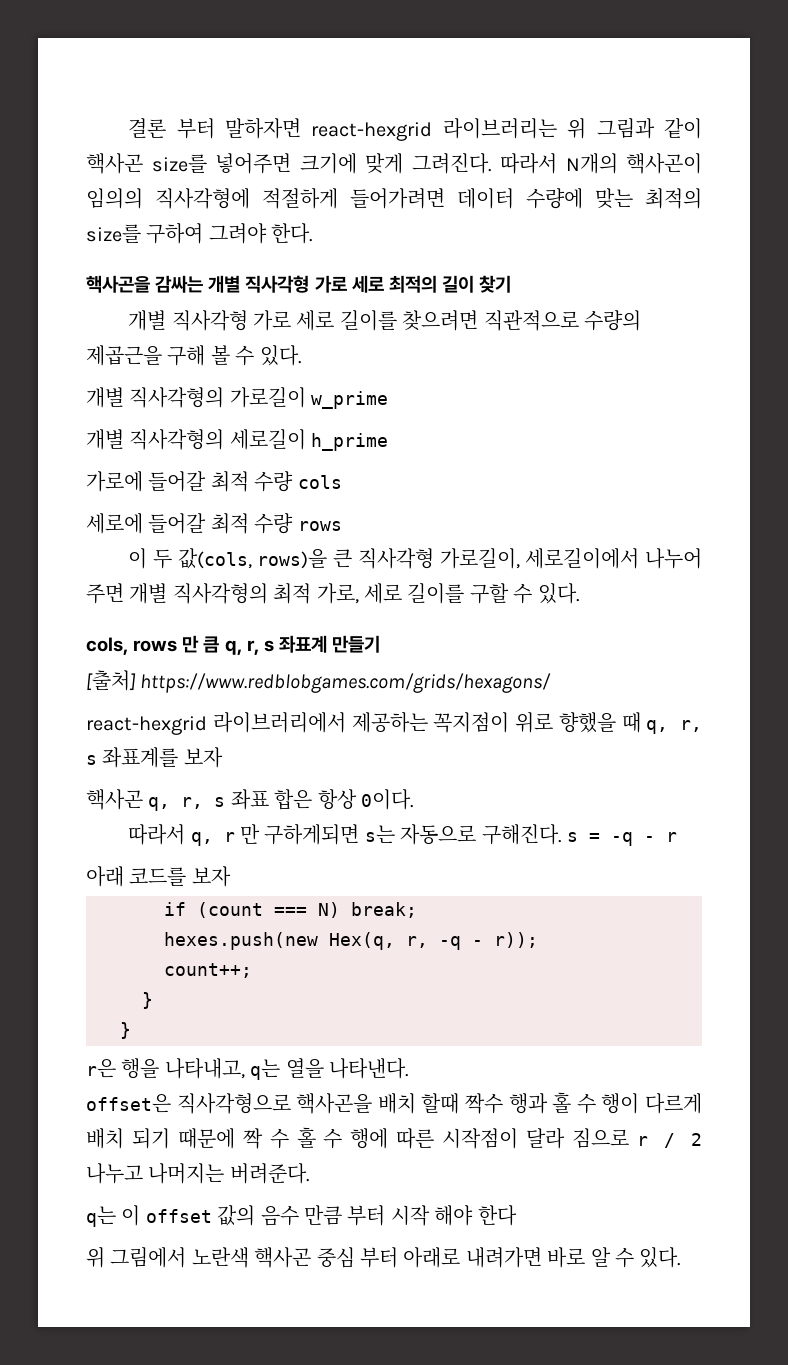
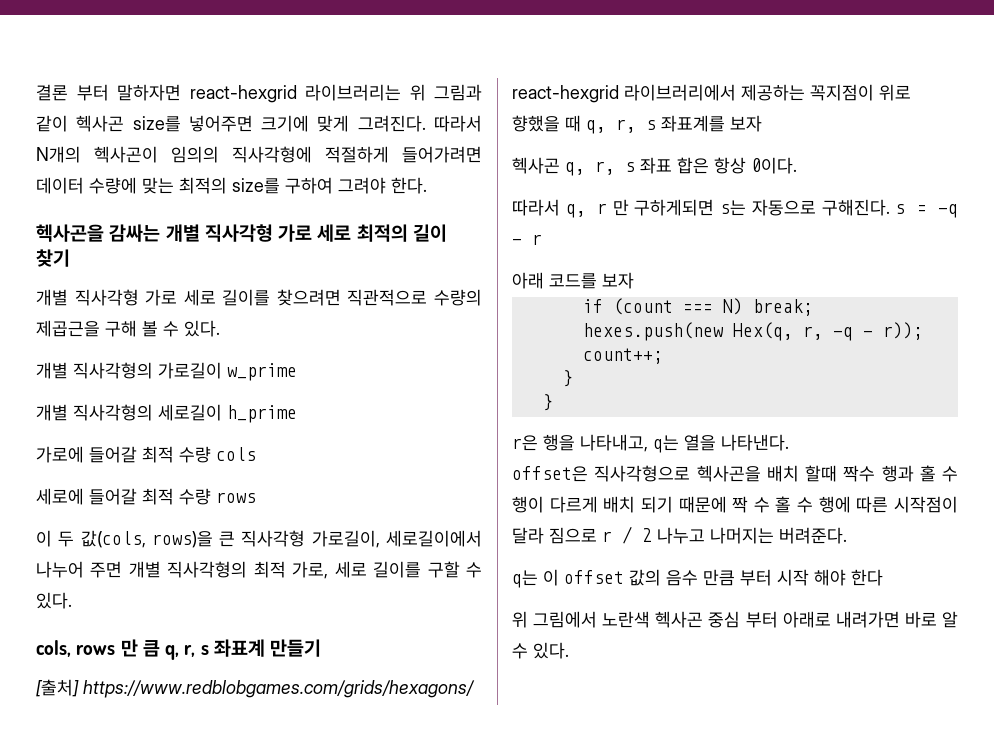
[86,153,143,174] 핵사곤 -> [76,115,125,132] 헥사곤
[626,153,702,174] 핵사곤이 -> [94,146,158,163] 헥사곤이
[86,275,150,293] 핵사곤을 -> [36,224,104,242] 헥사곤을
[86,789,143,810] 핵사곤 -> [512,157,560,174] 헥사곤
[296,1093,373,1114] 핵사곤을 -> [696,465,761,482] 헥사곤을
[254,1247,312,1268] 핵사곤 -> [655,611,704,628] 헥사곤

